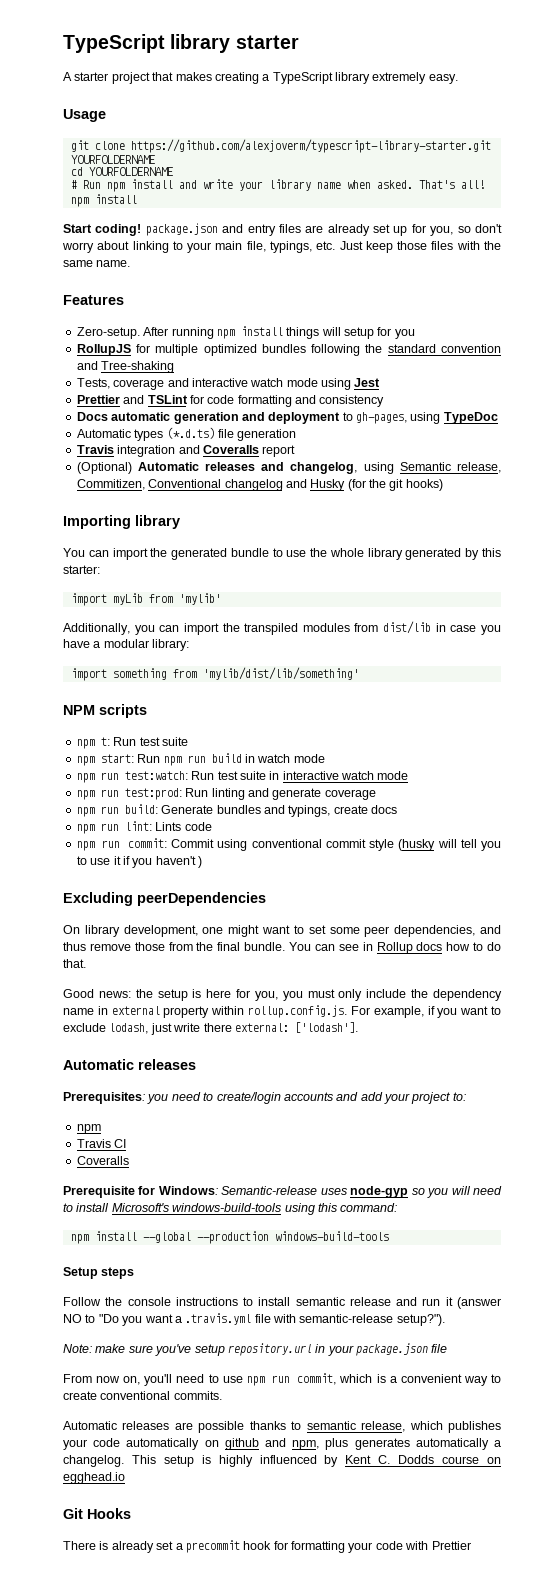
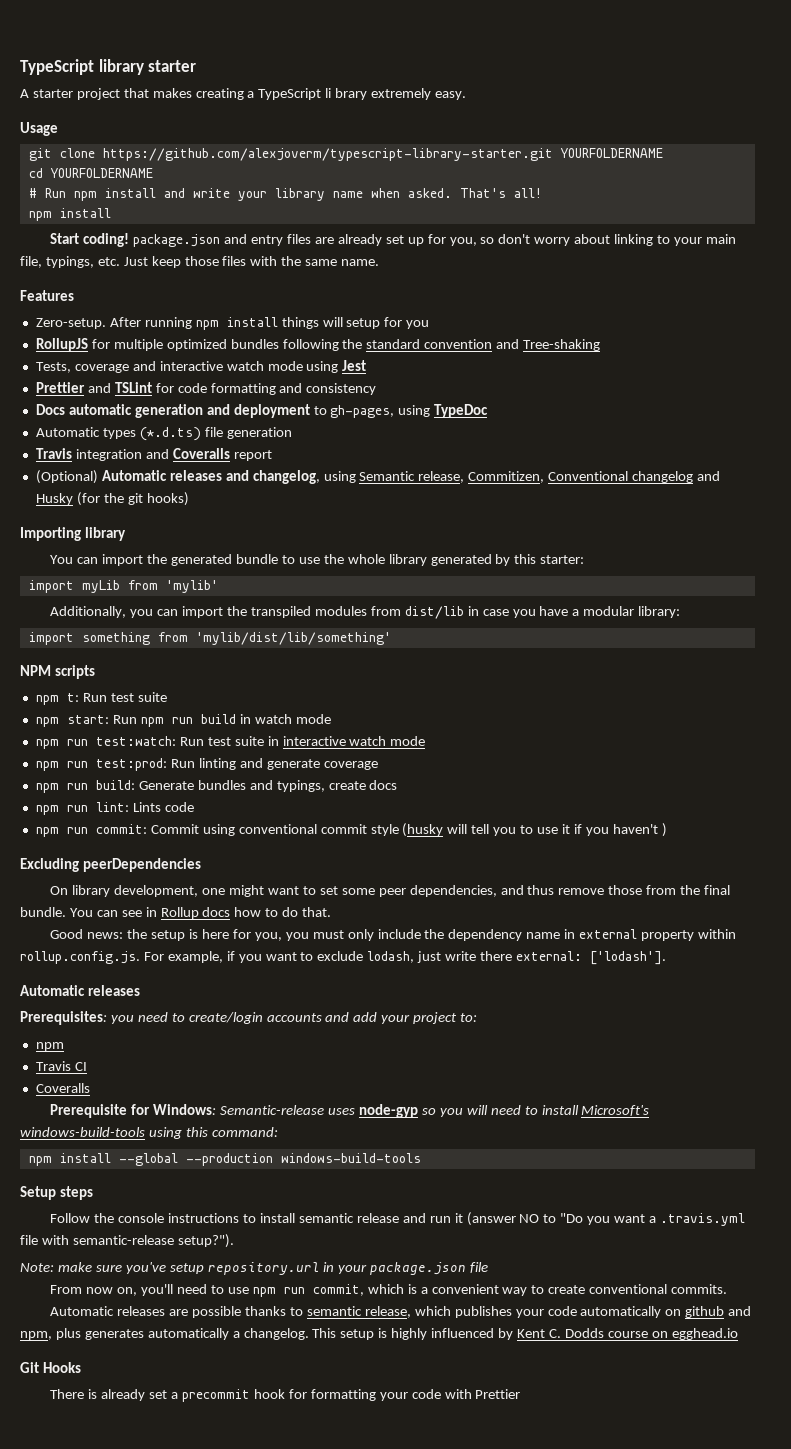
[335,72,370,84] library -> [325,88,368,100] li brary

